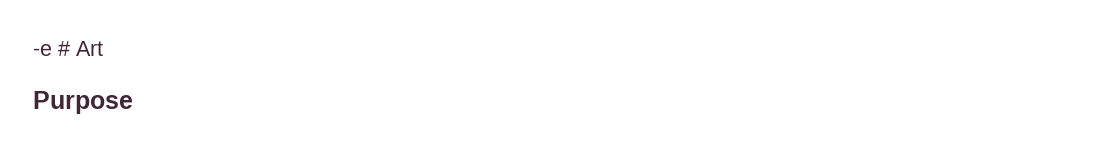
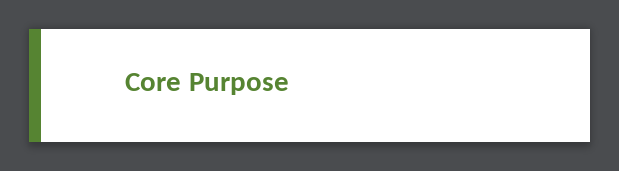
[33,41,103,56] -e # Art // -> [125,73,181,91] Core

